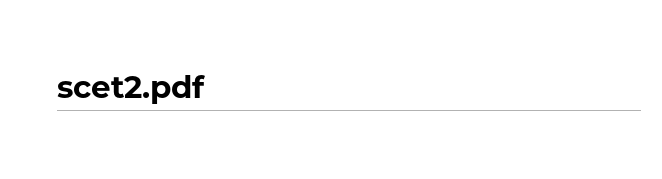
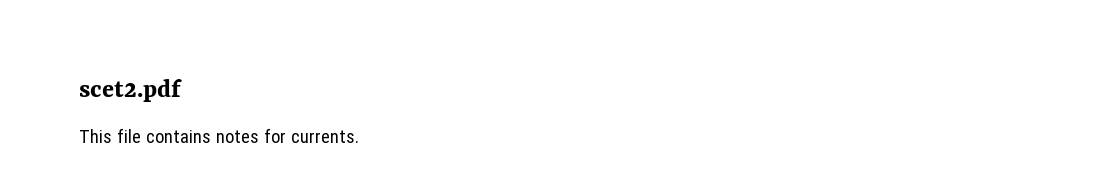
(205, 89) none -> [79,128,359,143] // This file contains notes for currents.

